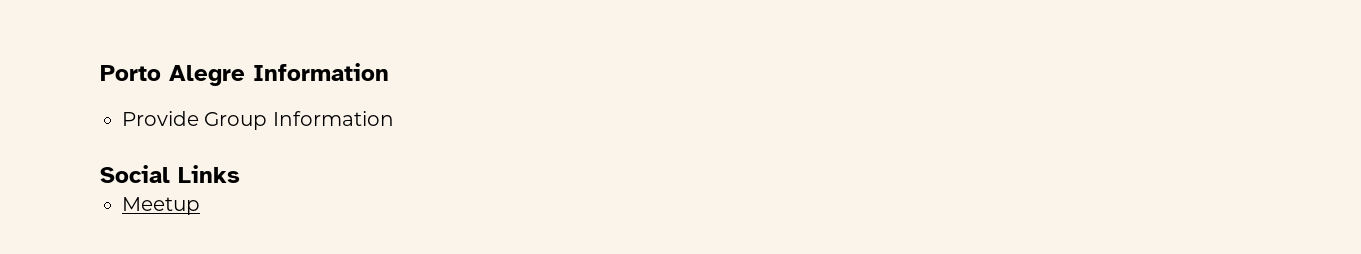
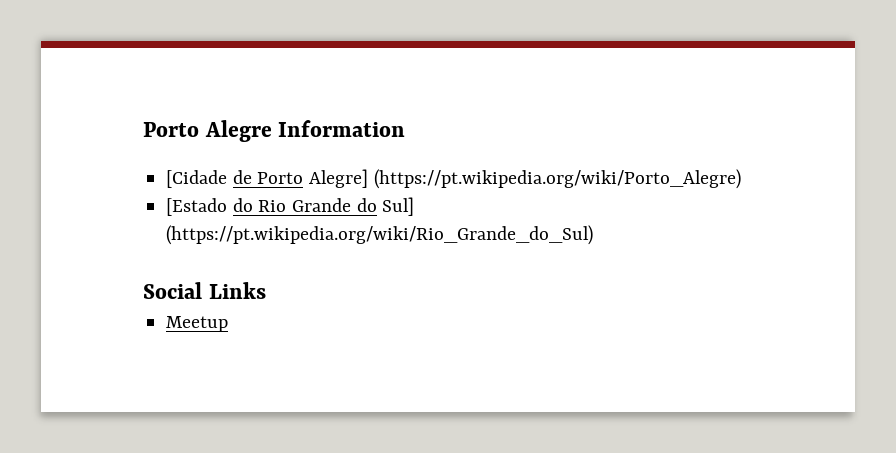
[122,111,394,130] Provide Group Information -> [166,169,741,189] [166,197,415,216] [166,225,594,245] [Cidade de Porto Alegre] (https://pt.wikipedia.org/wiki/Porto_Alegre) // [Estado do Rio Grande do Sul] (https://pt.wikipedia.org/wiki/Rio_Grande_do_Sul)

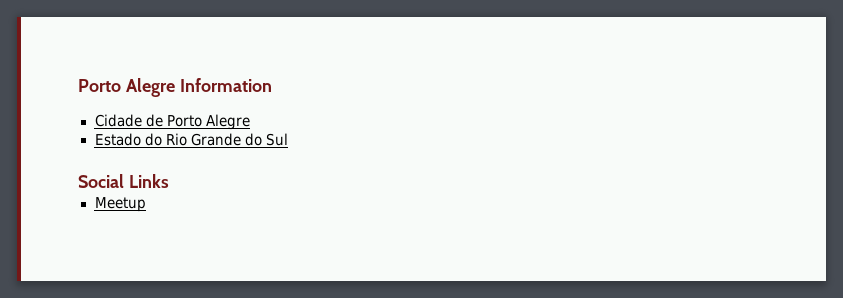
[166,170,228,188] [Cidade -> [94,114,142,127] Cidade
[309,169,741,189] [166,198,228,216] Alegre] (https://pt.wikipedia.org/wiki/Porto_Alegre) // [Estado -> [205,114,250,130] [94,133,141,146] Alegre // Estado
[382,197,415,216] [166,225,594,245] Sul] (https://pt.wikipedia.org/wiki/Rio_Grande_do_Sul) -> [265,133,288,146] Sul

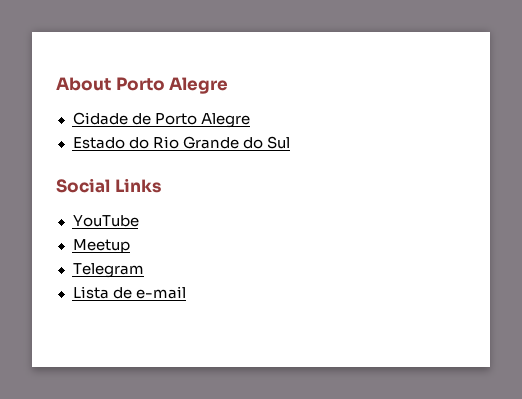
[78,78,272,97] Porto Alegre Information -> [56,77,229,94] About Porto Alegre
(169, 181) none -> [72,215,139,227] // YouTube
(146, 204) none -> [72,263,144,278] [72,286,186,299] // Telegram // Lista de e-mail

